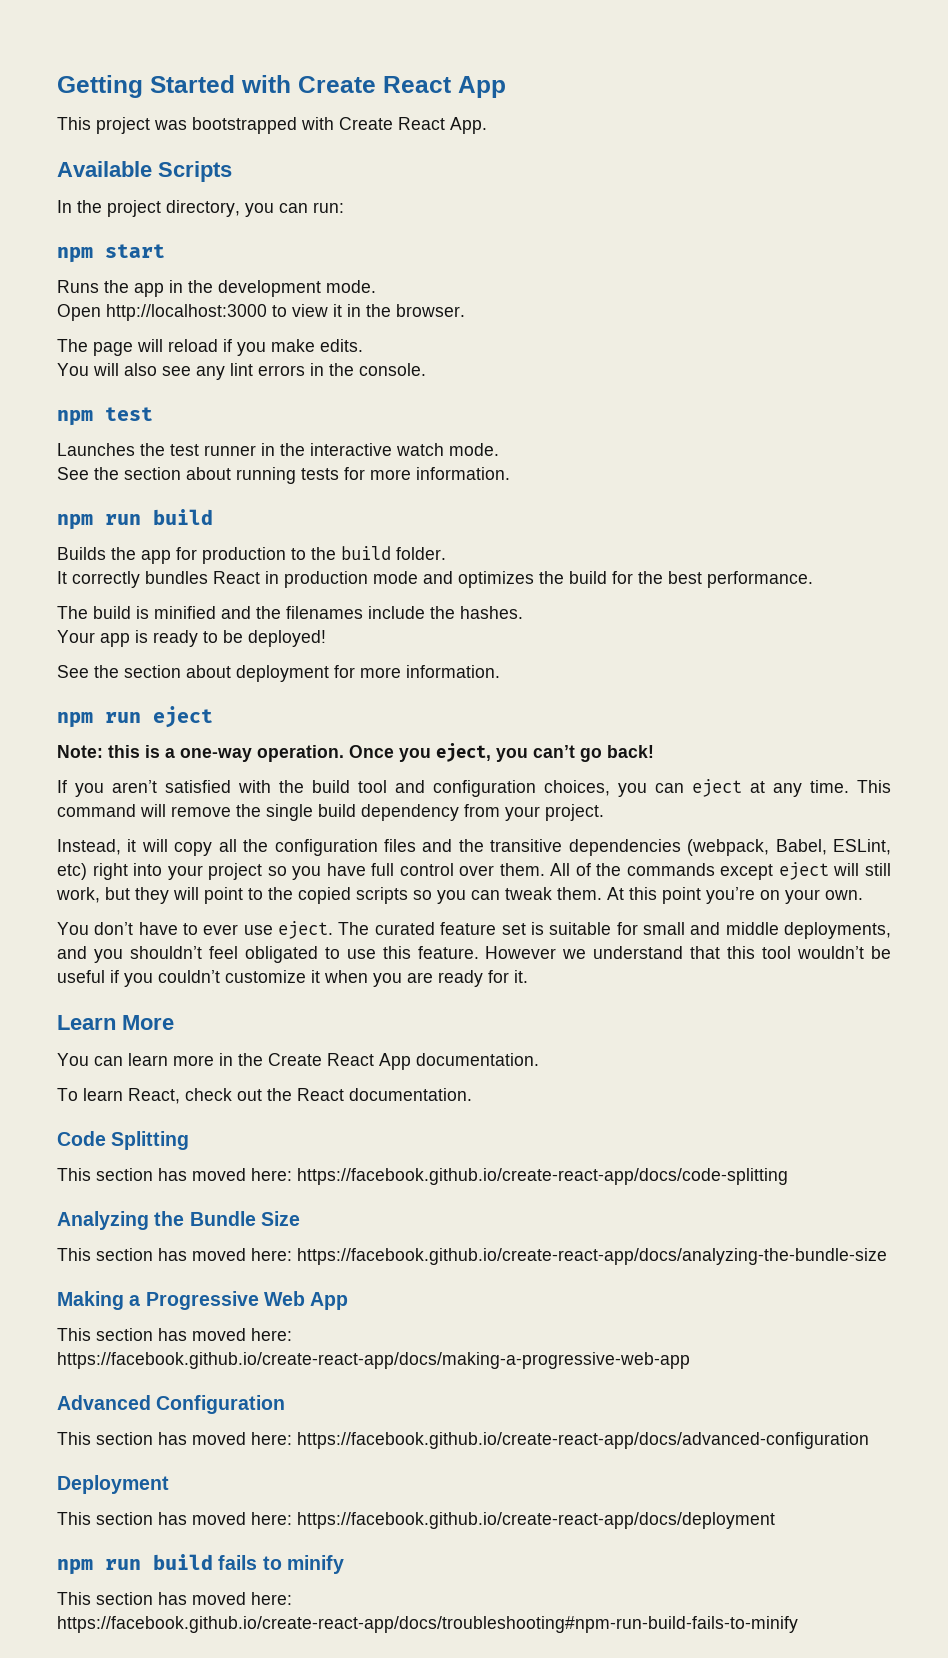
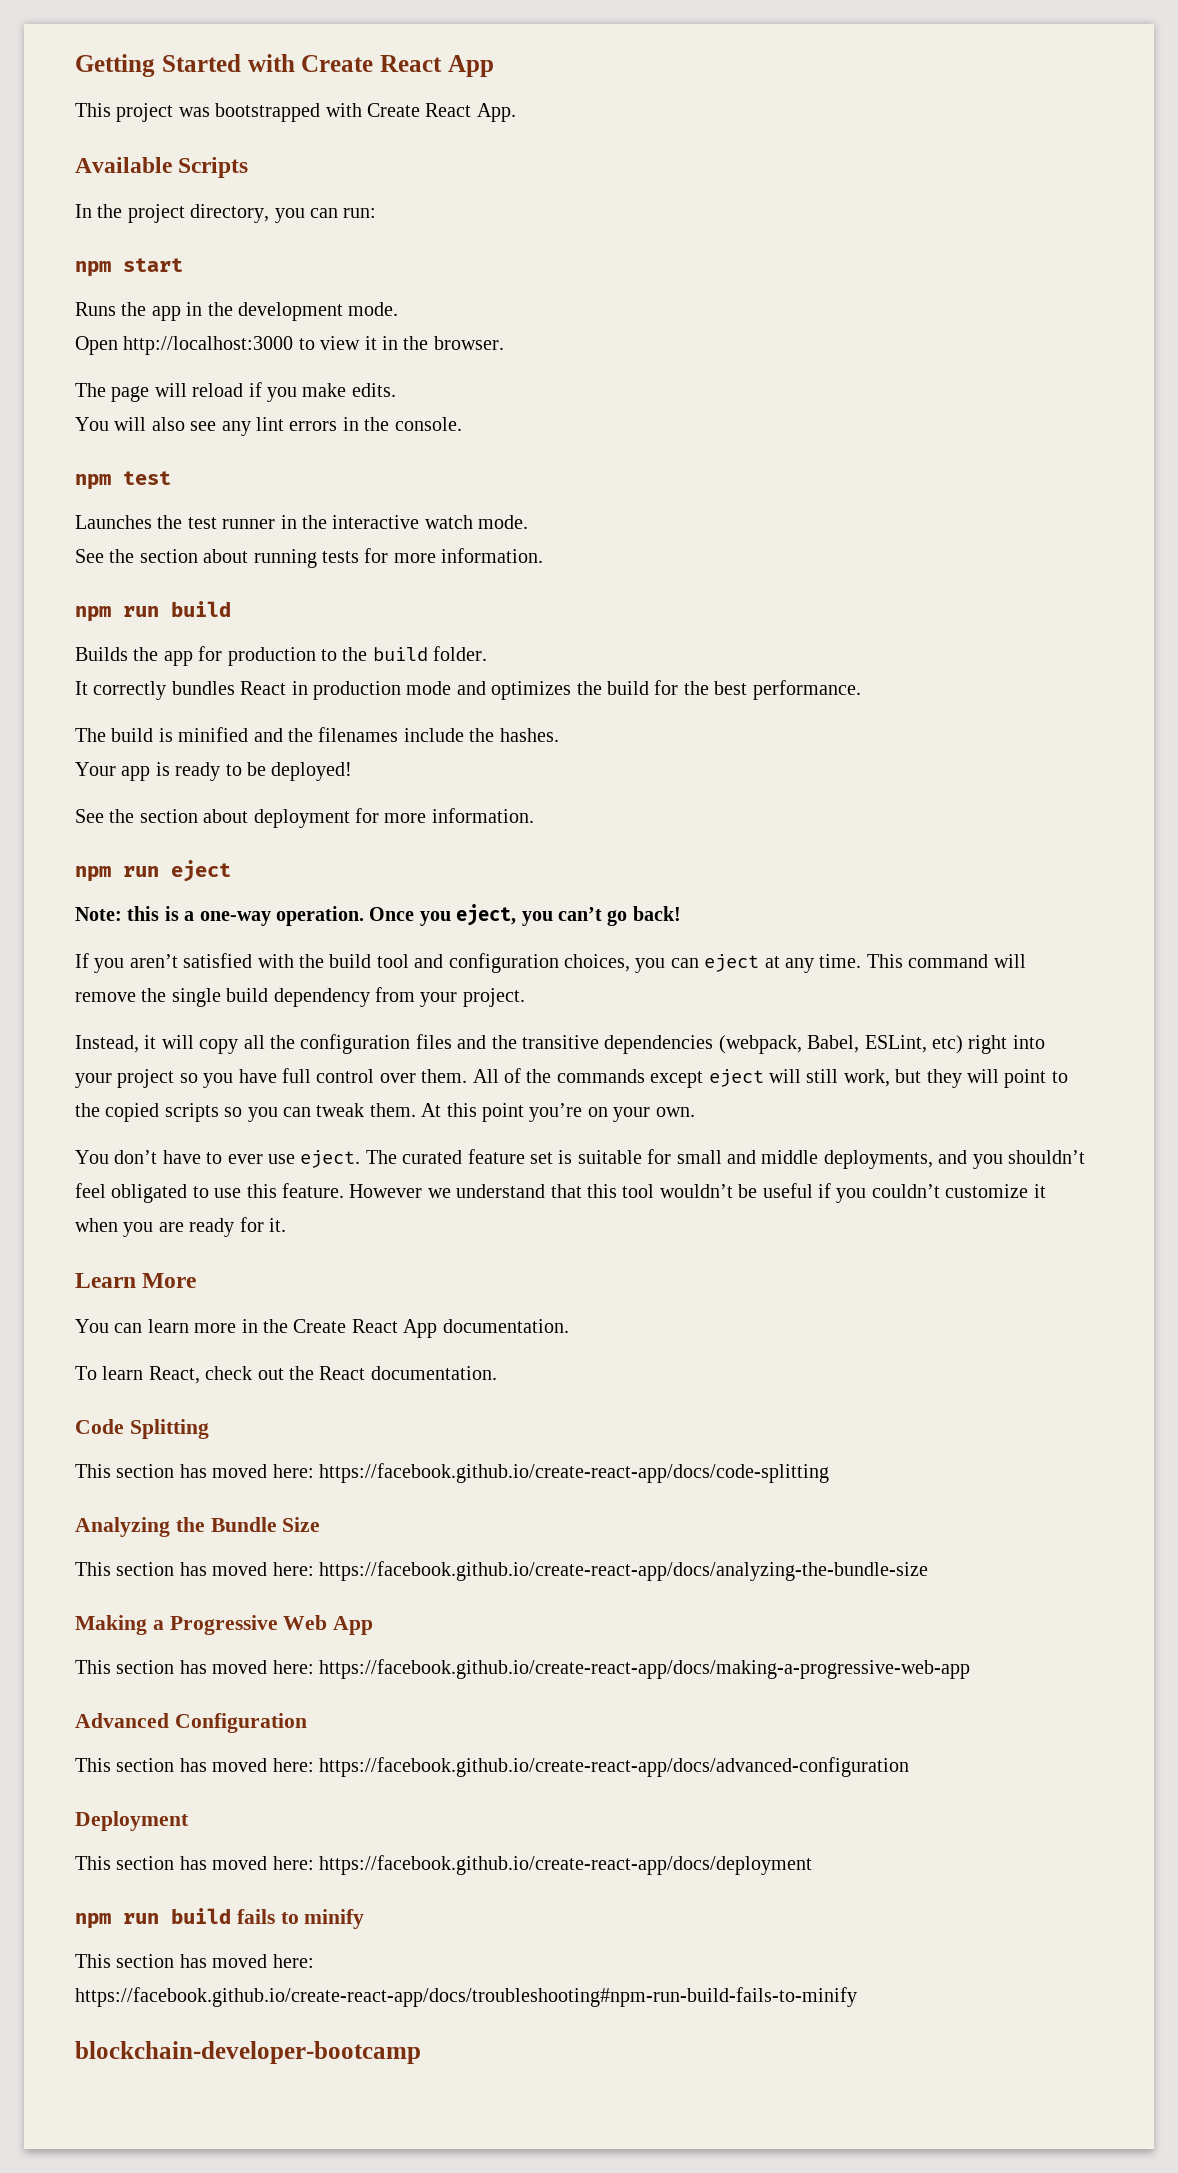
(798, 1624) none -> [75,2041,421,2064] // blockchain-developer-bootcamp

